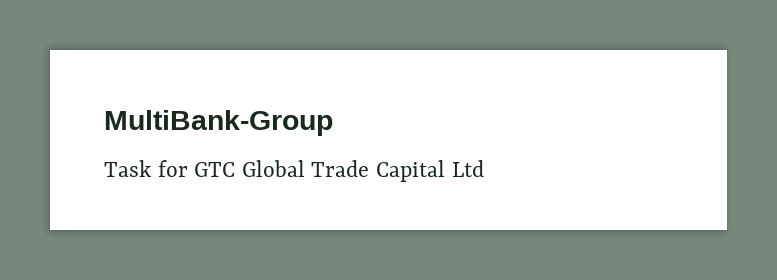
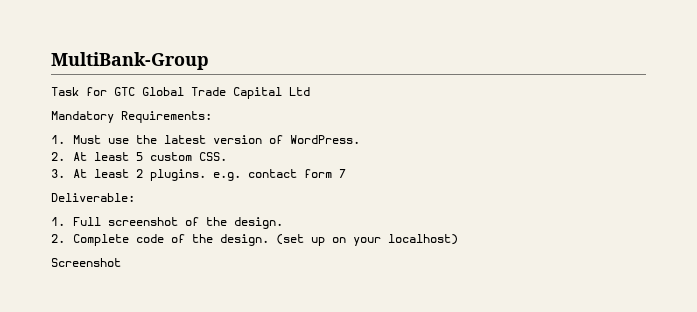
(484, 168) none -> [51,111,212,123] [51,135,360,144] [51,152,227,161] [51,169,346,181] [51,193,135,202] [51,217,283,229] [51,234,458,246] [51,258,121,267] // Mandatory Requirements: // 1. Must use the latest version of WordPress. // 2. At least 5 custom CSS. // 3. At least 2 plugins. e.g. contact form 7 // Deliverable: // 1. Full screenshot of the design. // 2. Complete code of the design. (set up on your localhost) // Screenshot

